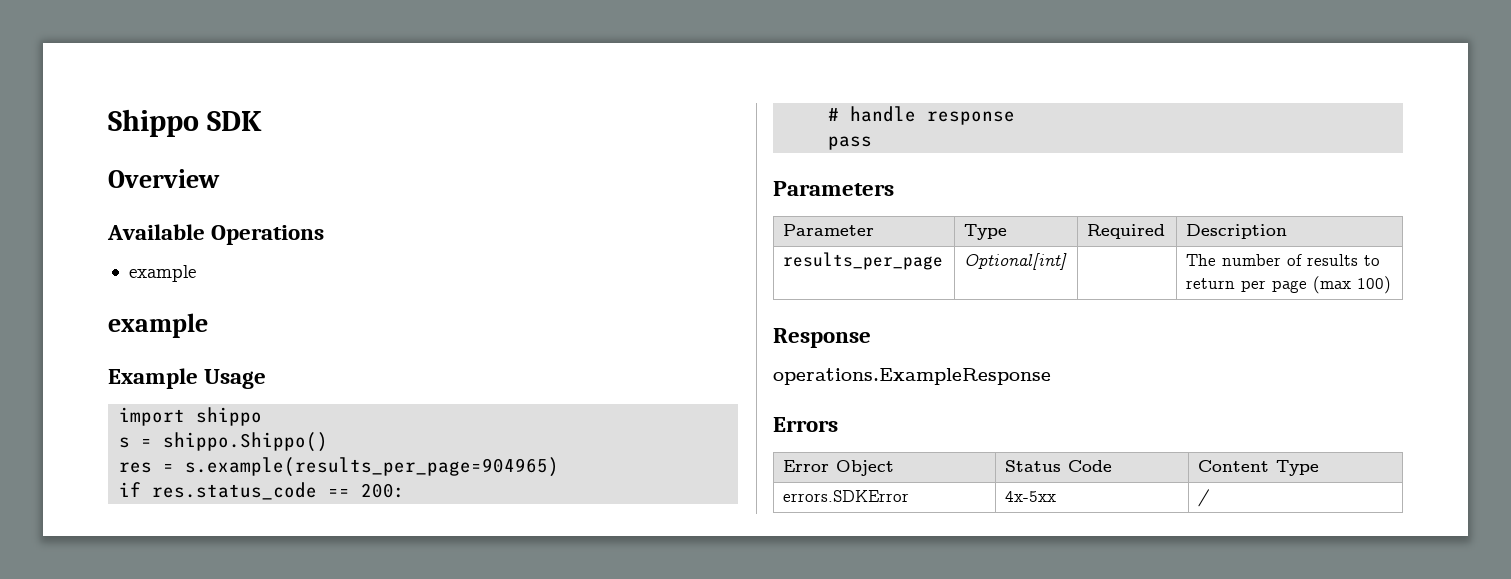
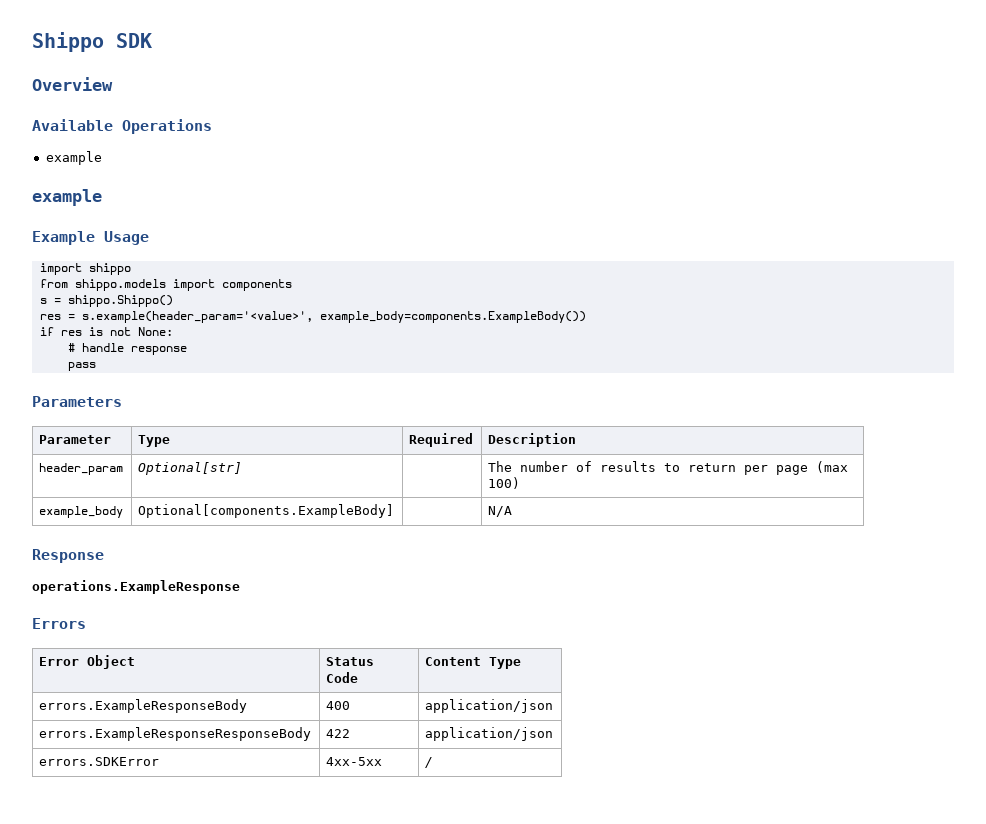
(263, 416) none -> [39,279,292,291] // from shippo.models import components
[185,457,560,477] s.example(results_per_page=904965) -> [81,311,586,323] s.example(header_param='<value>', example_body=components.ExampleBody())
[152,482,406,500] res.status_code == 200: -> [60,327,173,336] res is not None:
[783,252,944,270] [964,253,1068,270] results_per_page | Optional[int] -> [39,463,124,475] [138,462,243,475] header_param | Optional[str]
(1392, 285) none -> [39,506,124,518] [138,504,395,518] [488,506,513,517] // example_body | Optional[components.ExampleBody] | | N/A
(1320, 468) none -> [39,699,248,713] [326,701,351,710] [425,699,554,713] [39,727,312,741] [326,729,351,738] [425,727,554,741] // errors.ExampleResponseBody | 400 | application/json // errors.ExampleResponseResponseBody | 422 | application/json
[1005,491,1057,502] 4x-5xx -> [326,757,383,766] 4xx-5xx

